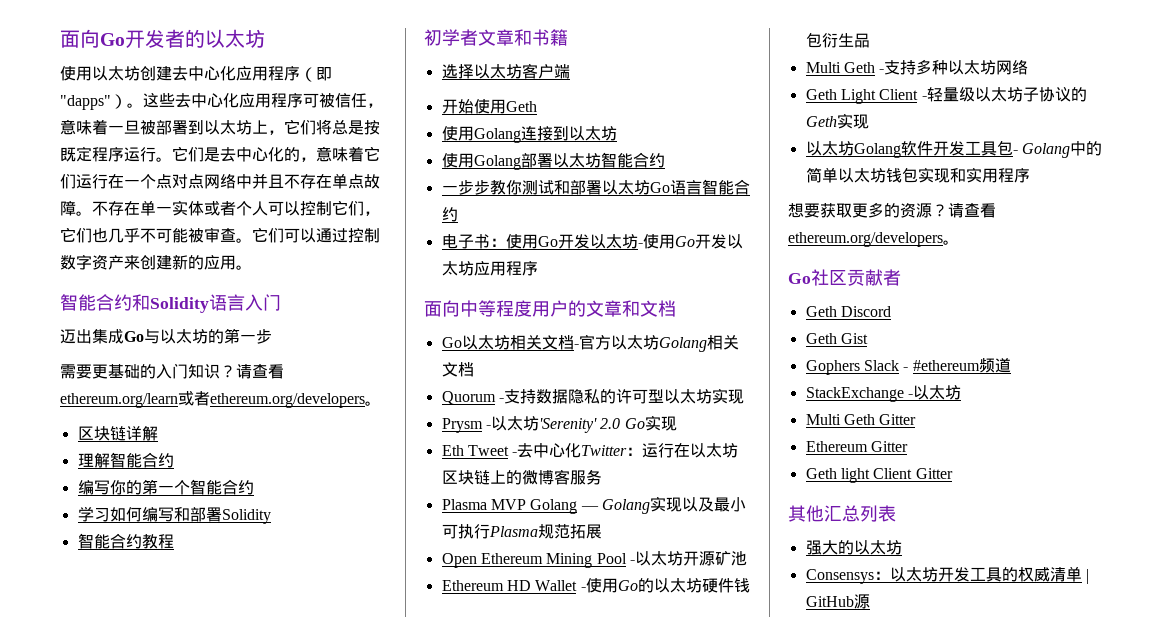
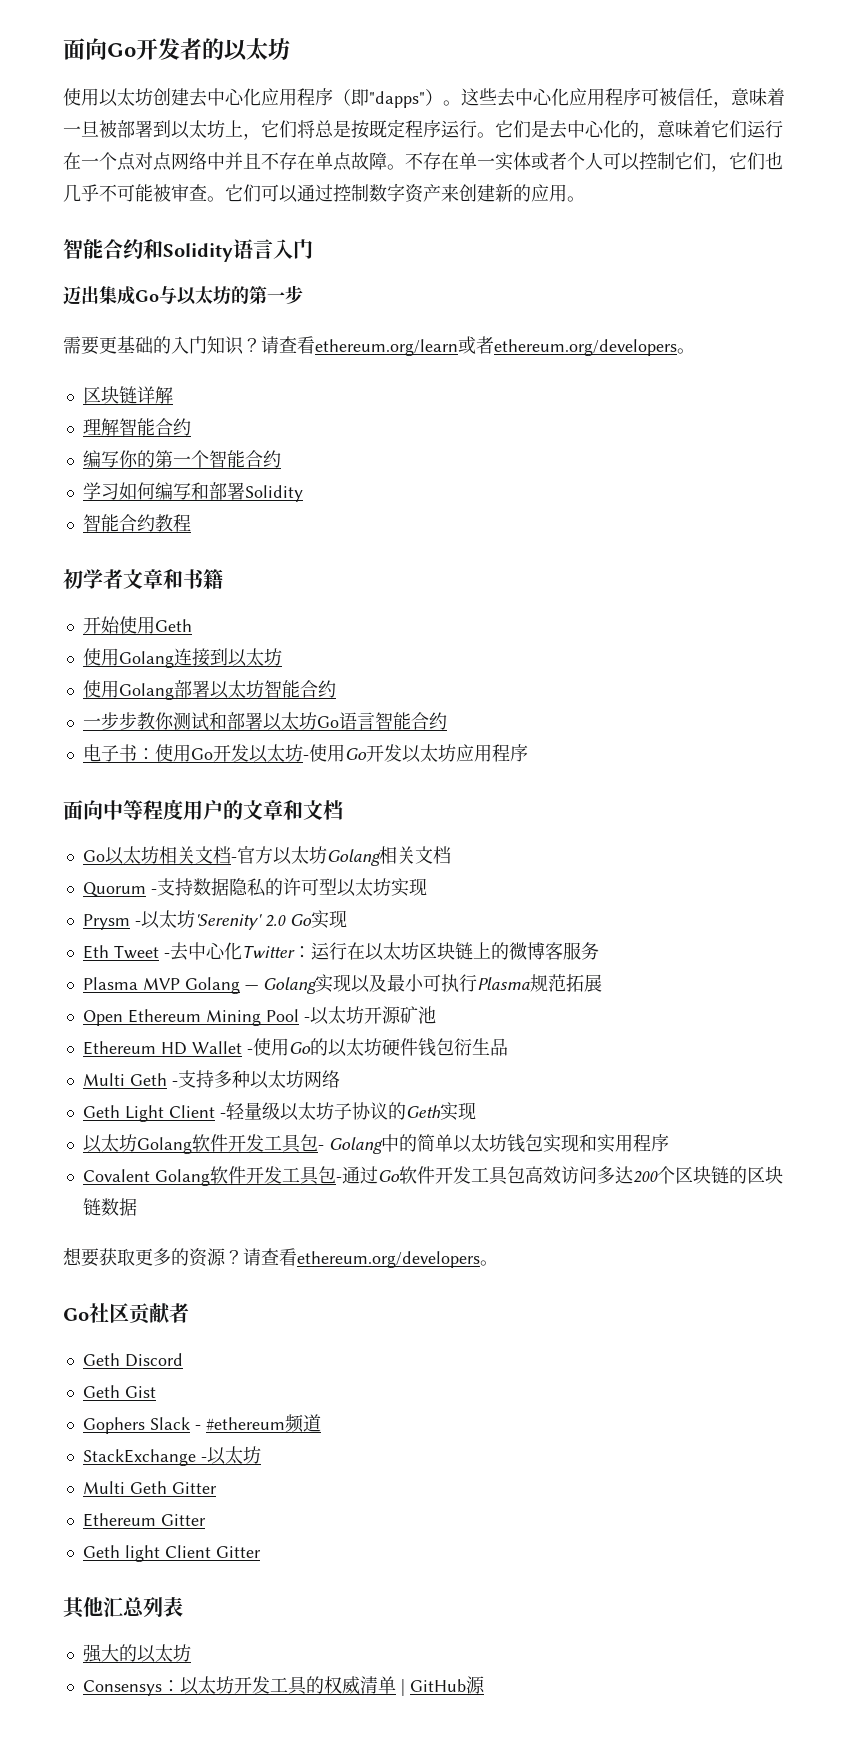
[441,63,570,79] // 选择以太坊客户端 -> (223, 579) none
(1030, 175) none -> [82,1166,783,1186] [82,1198,137,1216] // Covalent Golang软件开发工具包-通过Go软件开发工具包高效访问多达200个区块链的区块链数据

